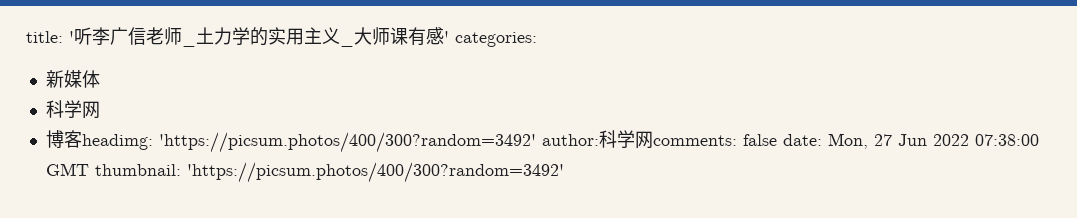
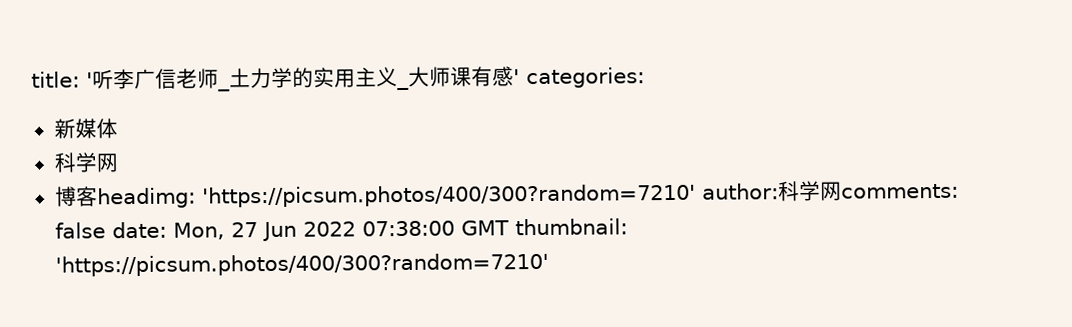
[158,132,536,153] 'https://picsum.photos/400/300?random=3492' -> [201,183,696,208] 'https://picsum.photos/400/300?random=7210'
[186,162,564,183] 'https://picsum.photos/400/300?random=3492' -> [54,252,549,277] 'https://picsum.photos/400/300?random=7210'

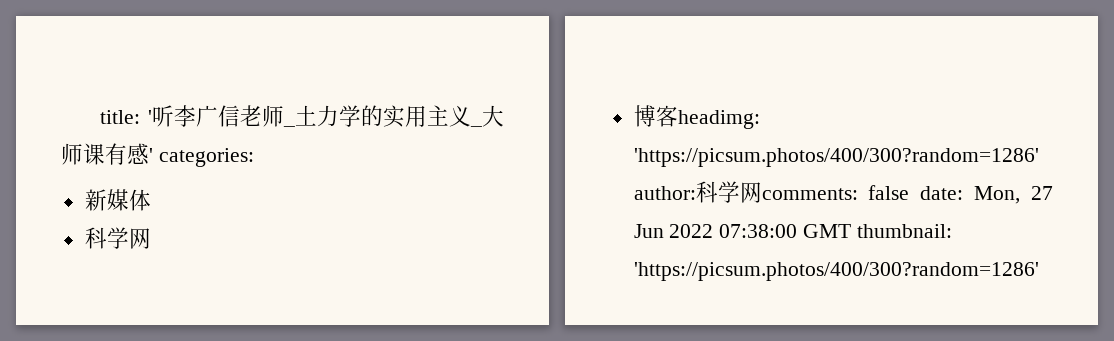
[201,183,696,208] 'https://picsum.photos/400/300?random=7210' -> [633,148,1039,167] 'https://picsum.photos/400/300?random=1286'
[54,252,549,277] 'https://picsum.photos/400/300?random=7210' -> [633,262,1039,281] 'https://picsum.photos/400/300?random=1286'

